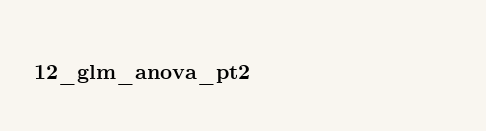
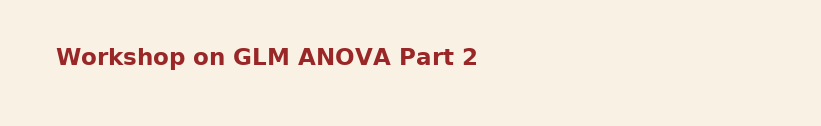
[34,65,250,85] 12_glm_anova_pt2 -> [56,48,478,70] Workshop on GLM ANOVA Part 2

